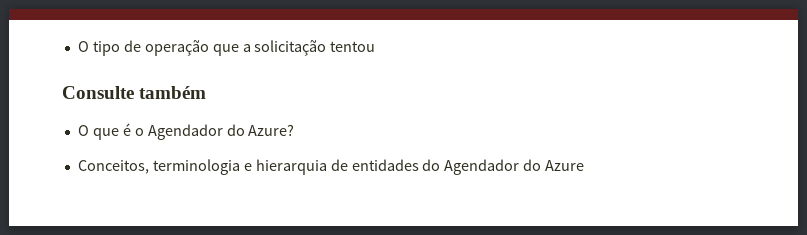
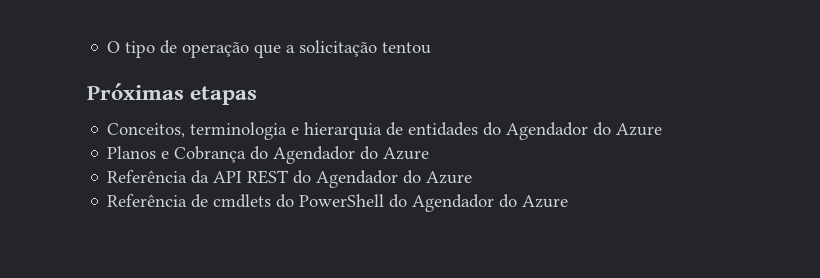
[62,86,207,99] [77,123,295,140] Consulte também // O que é o Agendador do Azure? -> [87,83,258,105] Próximas etapas
(585, 165) none -> [107,146,430,164] [107,170,473,188] [107,194,569,212] // Planos e Cobrança do Agendador do Azure // Referência da API REST do Agendador do Azure // Referência de cmdlets do PowerShell do Agendador do Azure

